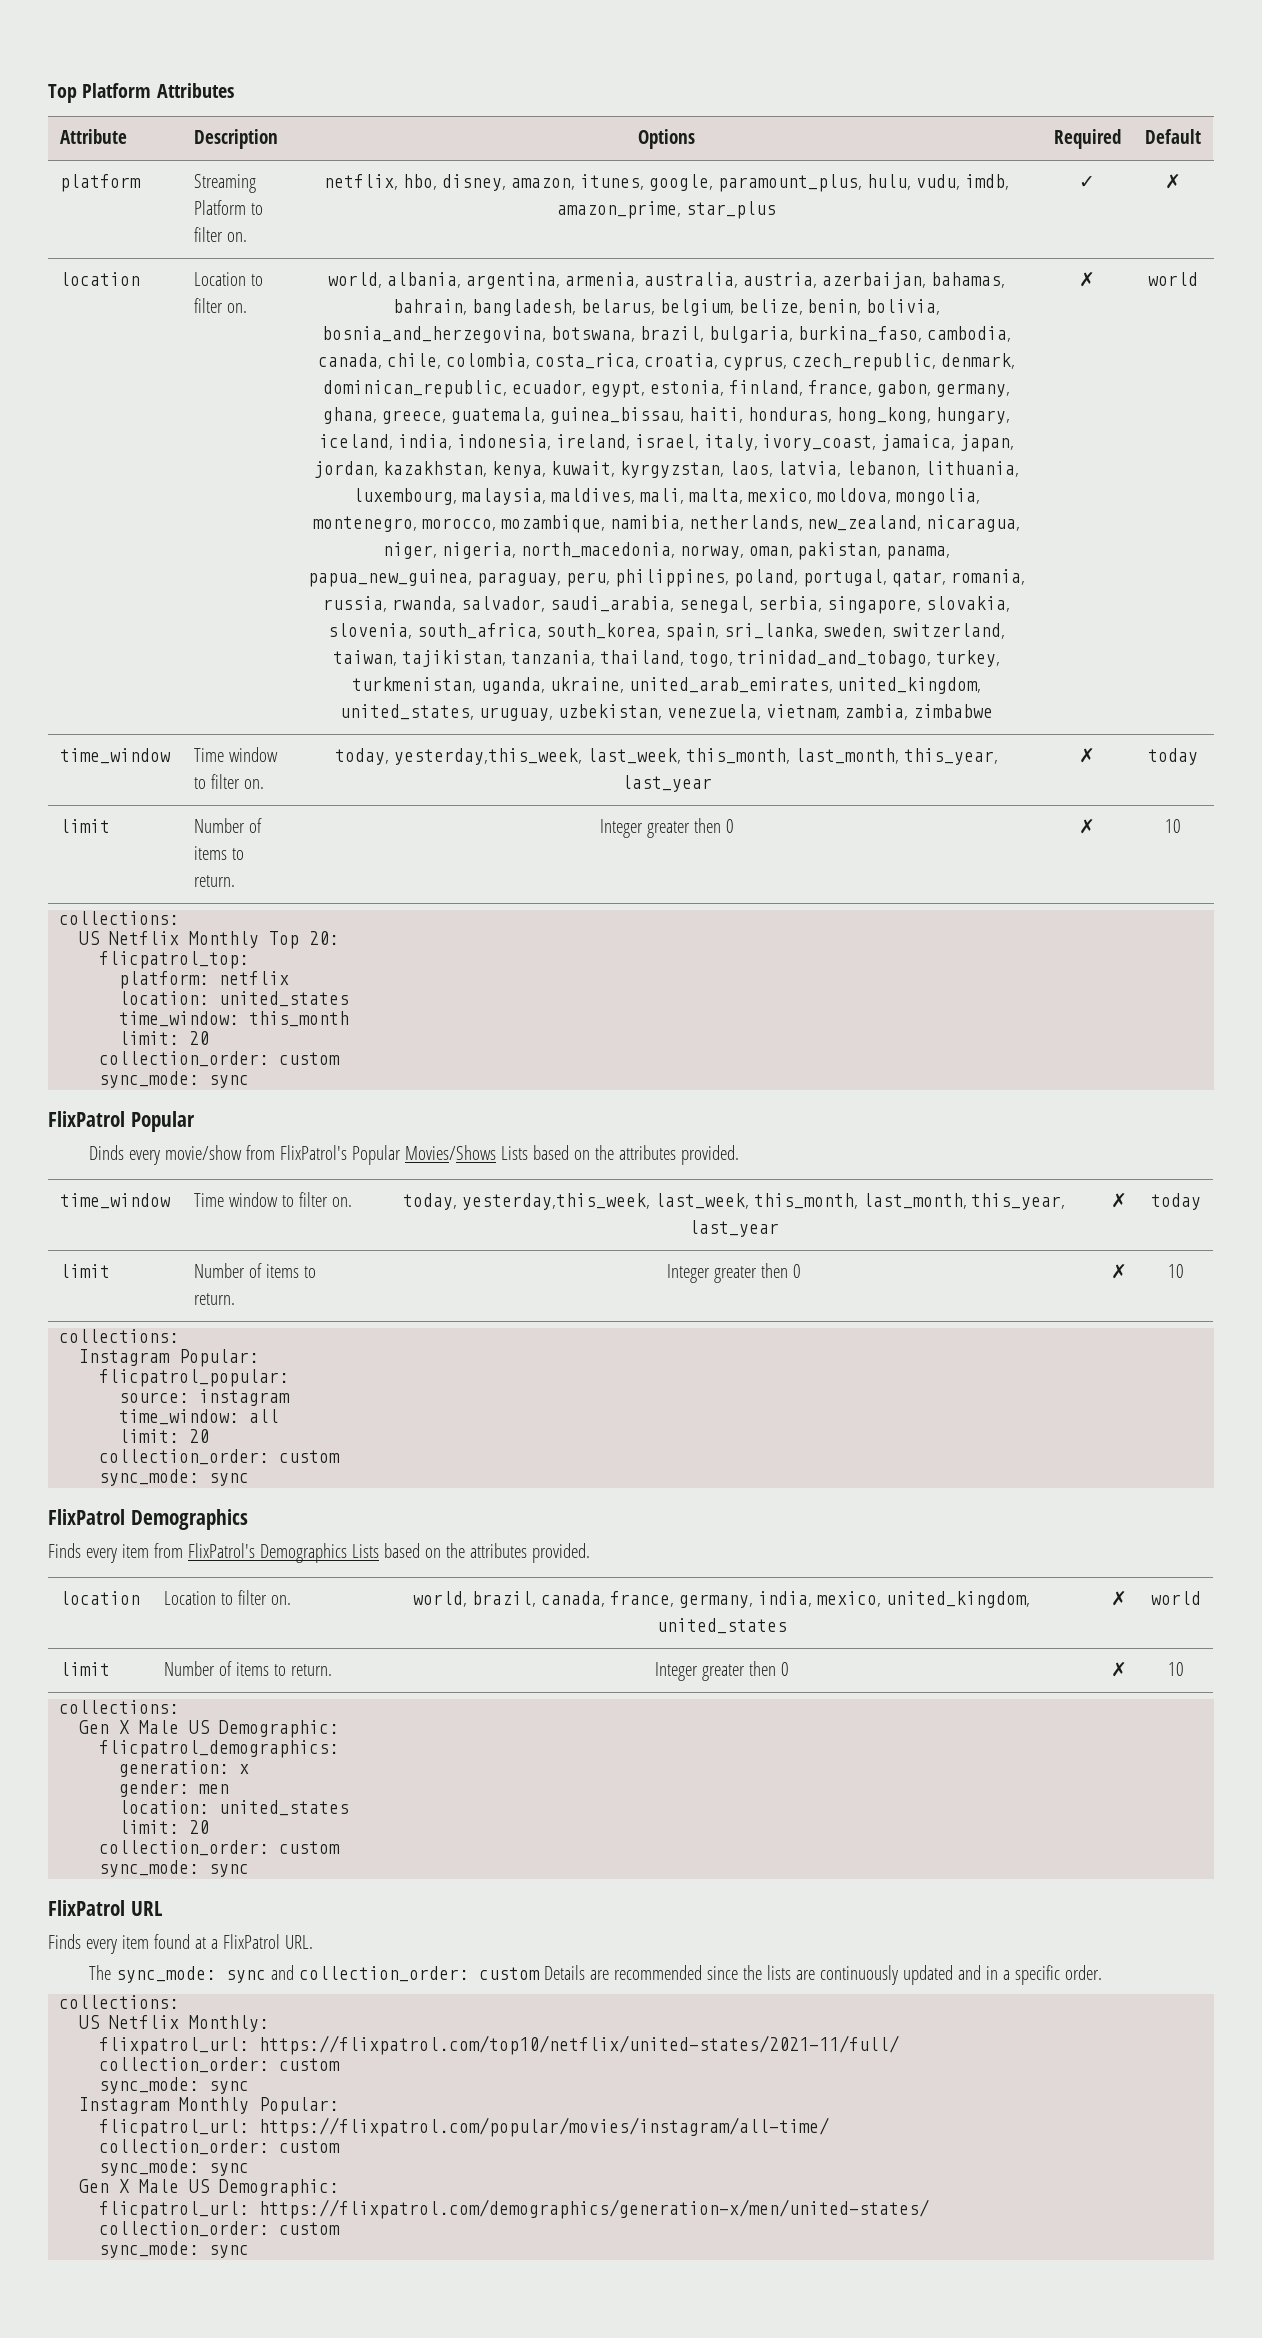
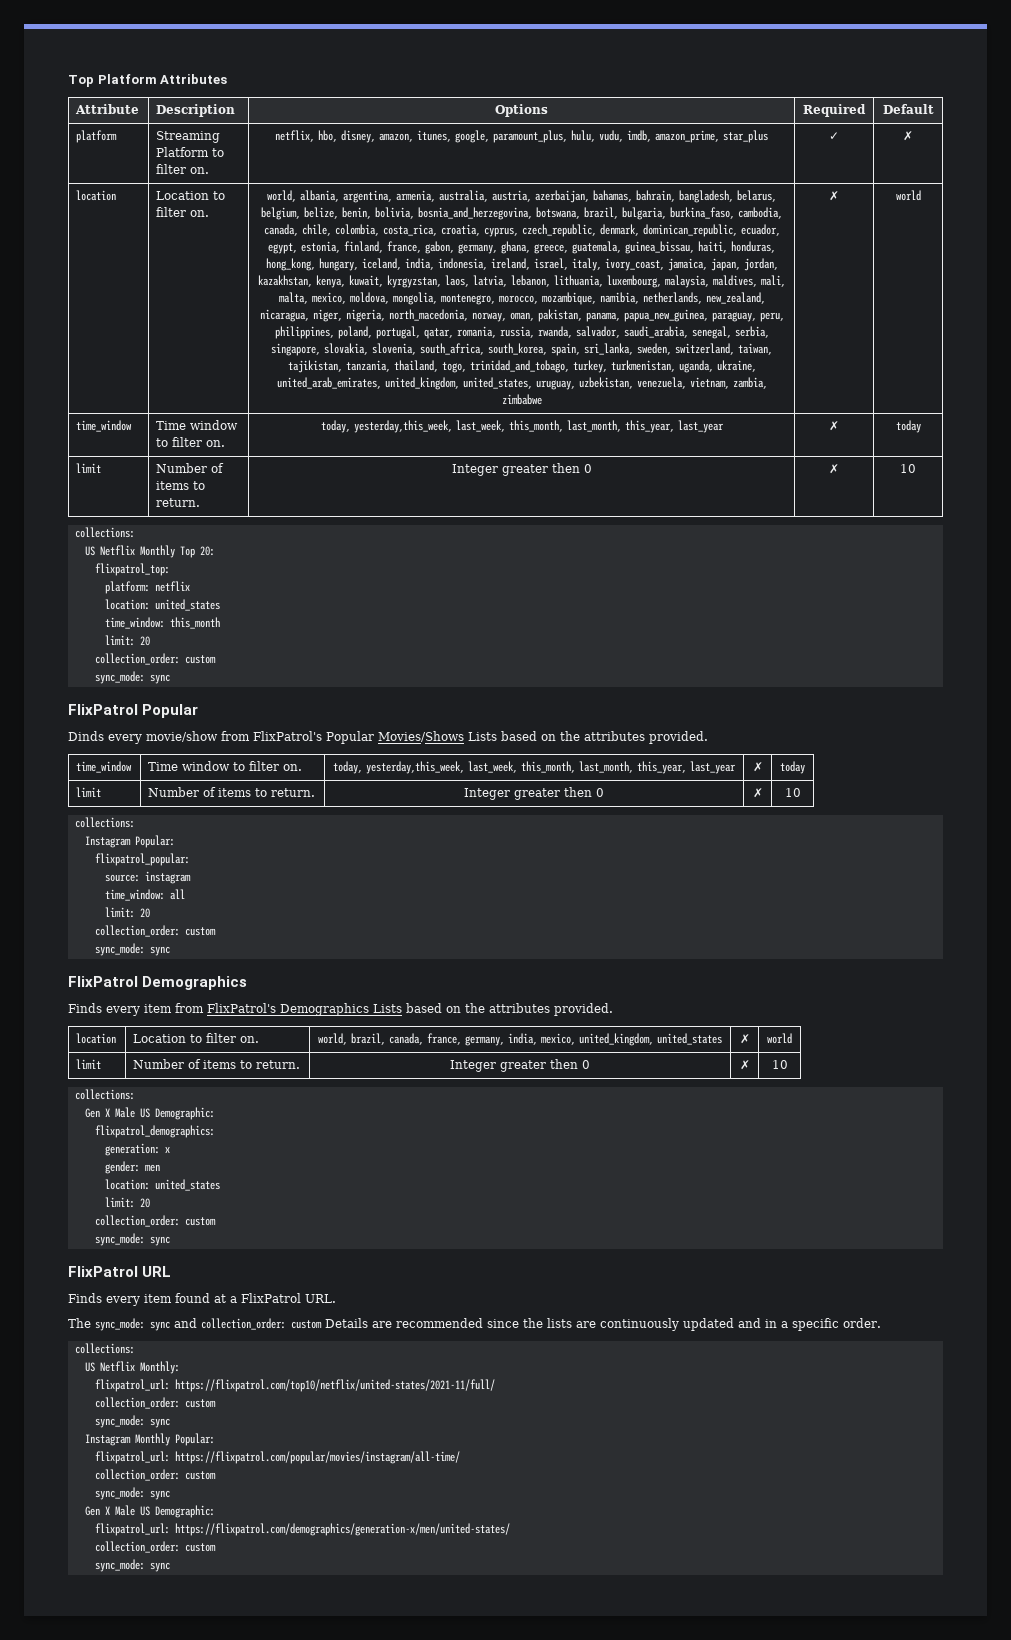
[99,951,250,969] flicpatrol_top: -> [94,563,170,576] flixpatrol_top:
[99,1369,290,1387] flicpatrol_popular: -> [94,853,190,866] flixpatrol_popular:
[99,1740,340,1758] flicpatrol_demographics: -> [94,1125,215,1138] flixpatrol_demographics:
[99,2119,250,2137] flicpatrol_url: -> [94,1451,170,1464] flixpatrol_url:
[99,2201,250,2219] flicpatrol_url: -> [94,1523,170,1536] flixpatrol_url:

